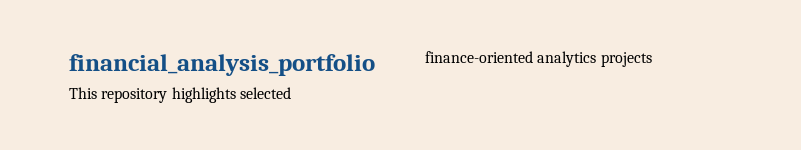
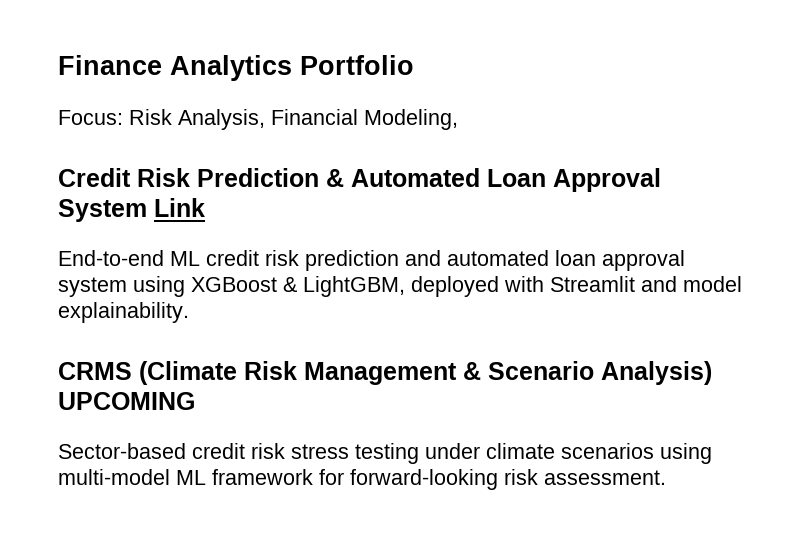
[69,54,375,76] [69,87,291,103] [425,51,652,67] financial_analysis_portfolio // This repository highlights selected finance-oriented analytics projects -> [58,55,414,81] [58,109,458,130] [58,168,661,192] [58,198,205,222] [58,250,685,271] [58,276,742,297] [58,302,189,323] [58,361,712,385] [58,392,195,410] [58,443,712,464] [58,469,666,490] Finance Analytics Portfolio // Focus: Risk Analysis, Financial Modeling, // Credit Risk Prediction & Automated Loan Approval System Link // End-to-end ML credit risk prediction and automated loan approval system using XGBoost & LightGBM, deployed with Streamlit and model explainability. // CRMS (Climate Risk Management & Scenario Analysis) UPCOMING // Sector-based credit risk stress testing under climate scenarios using multi-model ML framework for forward-looking risk assessment.

